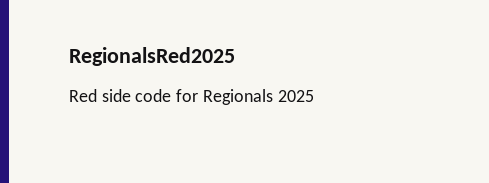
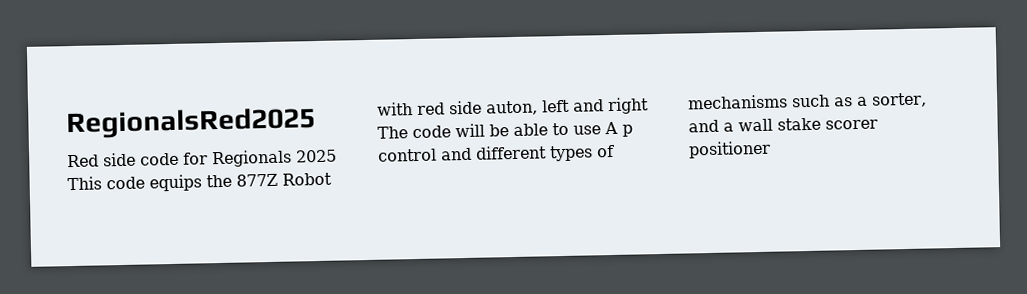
(314, 96) none -> [67,172,332,192] [377,97,649,116] [377,121,633,139] [378,144,615,162] [688,92,927,110] [688,117,878,133] [688,140,771,159] This code equips the 877Z Robot with red side auton, left and right The code will be able to use A p control and different types of mechanisms such as a sorter, and a wall stake scorer positioner

